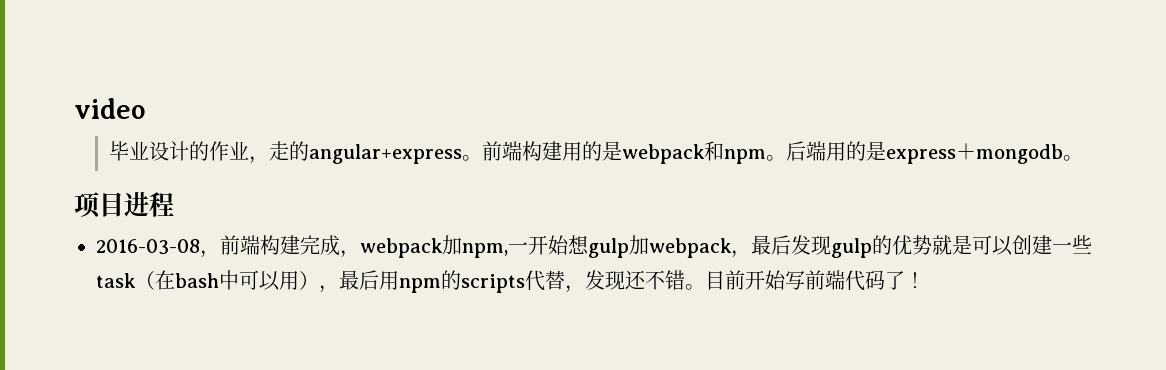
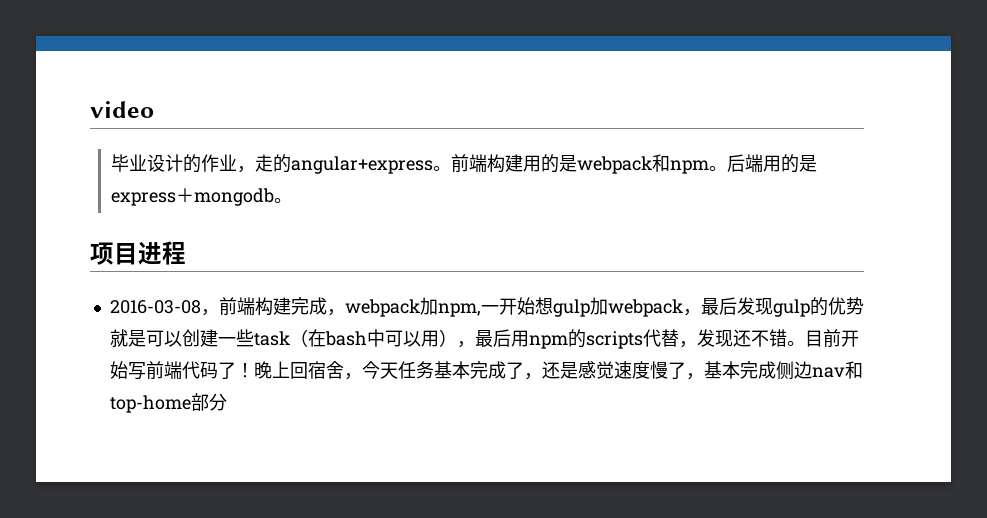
(925, 280) none -> [253,361,863,380] [109,393,227,413] 晚上回宿舍，今天任务基本完成了，还是感觉速度慢了，基本完成侧边nav和top-home部分

